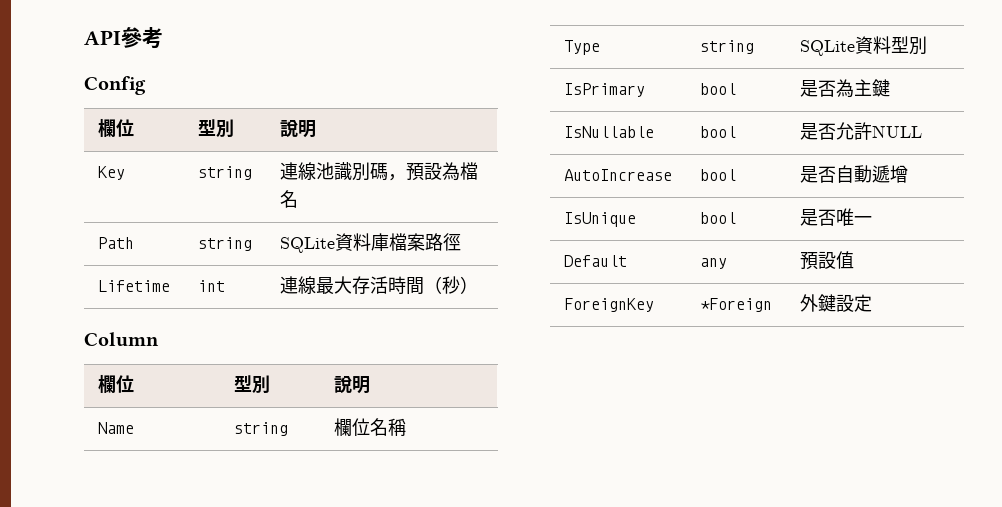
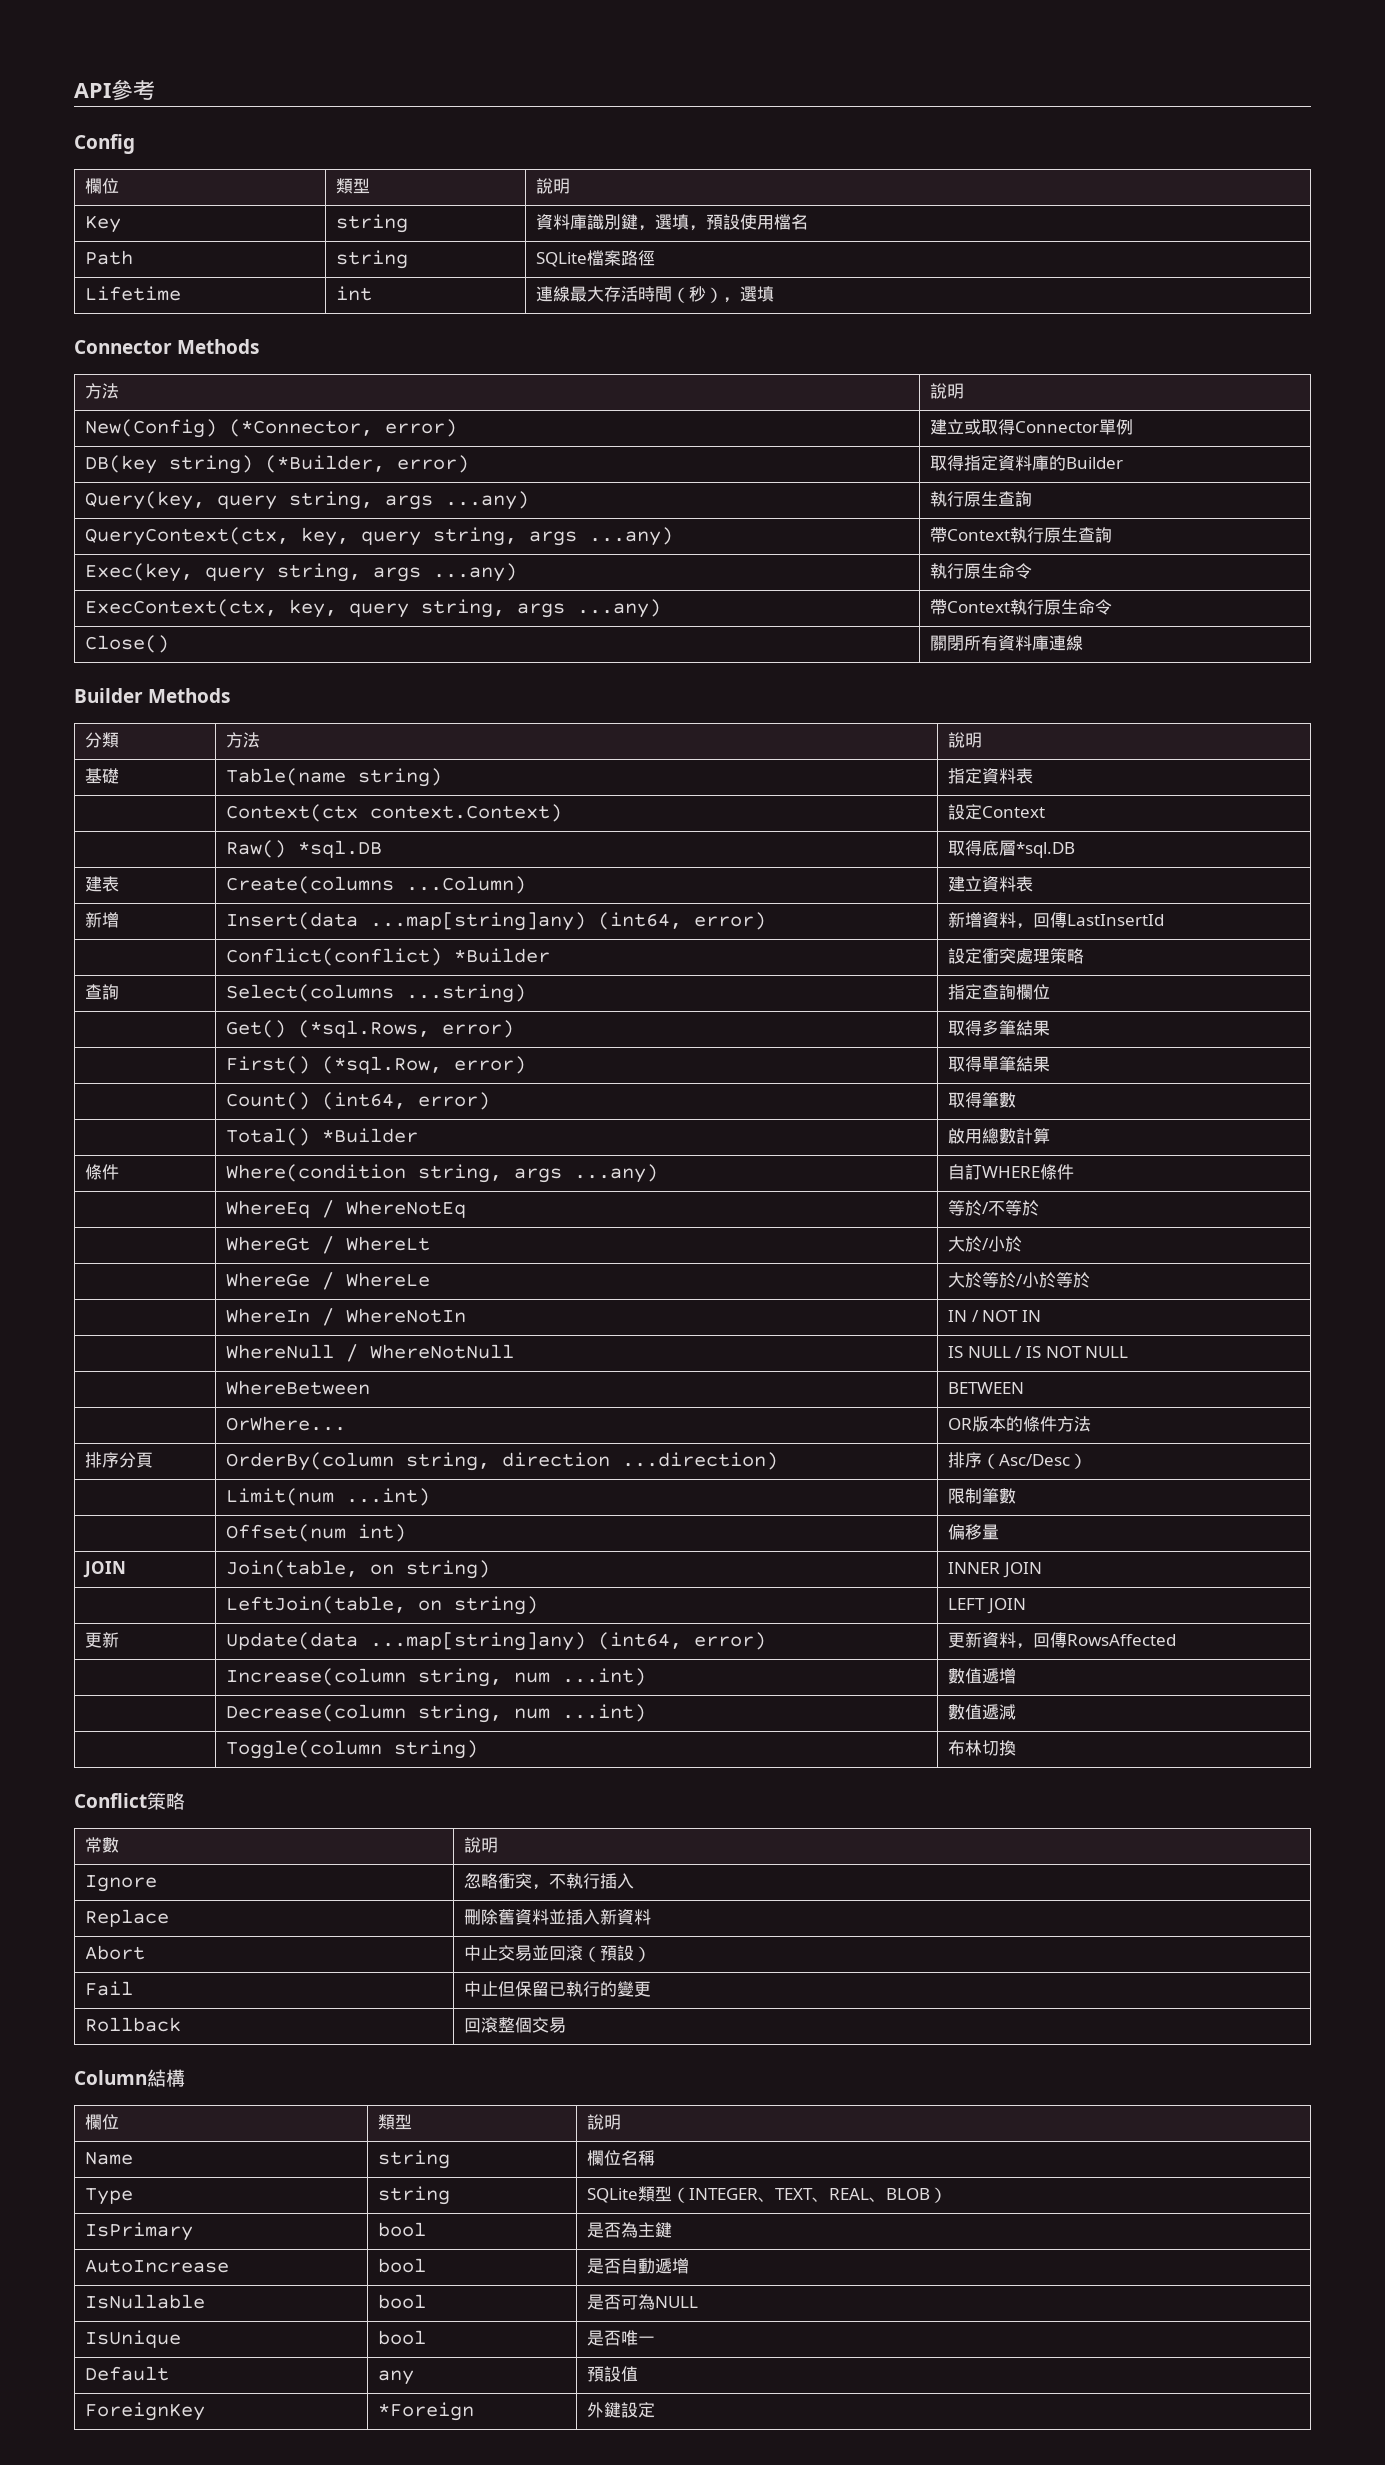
[197,119,234,138] 型別 -> [336,178,371,194] 類型
[279,162,460,181] 連線池識別碼，預設為 -> [536,214,775,231] 資料庫識別鍵，選填，預設使用
[334,233,389,251] 資料庫 -> (588, 259) none
(478, 285) none -> [723,286,775,303] [74,339,260,354] [85,383,120,399] [930,383,965,399] [85,419,458,438] [930,419,1134,435] [85,455,470,474] [930,455,1124,471] [85,491,530,510] [930,491,1033,507] [85,527,674,546] [930,527,1113,543] [85,563,518,582] [930,563,1033,579] [85,599,662,618] [930,599,1113,615] [85,635,170,653] [930,635,1084,651] [74,688,231,703] [85,732,120,748] [226,732,261,748] [948,732,983,748] [85,768,120,784] [226,768,443,787] [948,768,1034,784] [226,804,563,822] [948,804,1046,820] [226,840,383,858] [948,840,1076,858] [85,876,120,892] [226,876,527,894] [948,876,1034,892] [85,912,120,928] [226,912,767,931] [948,912,1165,929] [226,948,551,966] [948,948,1085,964] [85,984,120,1000] [226,984,527,1003] [948,984,1051,1000] [226,1020,515,1038] [948,1020,1051,1036] [226,1056,527,1074] [948,1056,1051,1072] [226,1092,491,1110] [948,1092,1017,1108] [226,1128,419,1146] [948,1128,1051,1144] [85,1164,120,1180] [226,1164,659,1183] [948,1164,1075,1180] [226,1200,467,1218] [948,1200,1040,1216] [226,1236,431,1254] [948,1236,1023,1252] [226,1272,431,1290] [948,1272,1091,1288] [226,1308,467,1326] [948,1310,1041,1322] [226,1344,515,1362] [948,1346,1129,1358] [226,1380,371,1395] [948,1382,1025,1394] [226,1416,347,1431] [948,1416,1092,1432] [85,1452,154,1468] [226,1452,779,1471] [948,1452,1088,1469] [226,1488,431,1506] [948,1488,1017,1504] [226,1524,407,1542] [948,1524,1000,1540] [83,1561,127,1578] [226,1560,491,1579] [948,1562,1042,1578] [226,1596,539,1615] [948,1598,1026,1614] [85,1632,120,1648] [226,1632,767,1651] [948,1632,1177,1649] [226,1668,647,1687] [948,1668,1017,1684] [226,1704,647,1723] [948,1704,1017,1720] [226,1740,479,1759] [948,1740,1017,1756] [74,1792,185,1810] [85,1837,120,1853] [464,1837,499,1853] [85,1875,158,1892] [464,1872,635,1890] [85,1909,170,1927] [464,1909,652,1925] [85,1945,146,1960] [464,1944,652,1962] [85,1981,134,1996] [464,1981,652,1997] [85,2017,182,2032] [464,2016,567,2033] ，選填 // Connector Methods // 方法 | 說明 // New(Config) (*Connector, error) | 建立或取得Connector單例 // DB(key string) (*Builder, error) | 取得指定資料庫的Builder // Query(key, query string, args ...any) | 執行原生查詢 // QueryContext(ctx, key, query string, args ...any) | 帶Context執行原生查詢 // Exec(key, query string, args ...any) | 執行原生命令 // ExecContext(ctx, key, query string, args ...any) | 帶Context執行原生命令 // Close() | 關閉所有資料庫連線 // Builder Methods // 分類 | 方法 | 說明 // 基礎 | Table(name string) | 指定資料表 // | Context(ctx context.Context) | 設定Context // | Raw() *sql.DB | 取得底層*sql.DB // 建表 | Create(columns ...Column) | 建立資料表 // 新增 | Insert(data ...map[string]any) (int64, error) | 新增資料，回傳LastInsertId // | Conflict(conflict) *Builder | 設定衝突處理策略 // 查詢 | Select(columns ...string) | 指定查詢欄位 // | Get() (*sql.Rows, error) | 取得多筆結果 // | First() (*sql.Row, error) | 取得單筆結果 // | Count() (int64, error) | 取得筆數 // | Total() *Builder | 啟用總數計算 // 條件 | Where(condition string, args ...any) | 自訂WHERE條件 // | WhereEq / WhereNotEq | 等於/不等於 // | WhereGt / WhereLt | 大於/小於 // | WhereGe / WhereLe | 大於等於/小於等於 // | WhereIn / WhereNotIn | IN / NOT IN // | WhereNull / WhereNotNull | IS NULL / IS NOT NULL // | WhereBetween | BETWEEN // | OrWhere... | OR版本的條件方法 // 排序分頁 | OrderBy(column string, direction ...direction) | 排序（Asc/Desc） // | Limit(num ...int) | 限制筆數 // | Offset(num int) | 偏移量 // JOIN | Join(table, on string) | INNER JOIN // | LeftJoin(table, on string) | LEFT JOIN // 更新 | Update(data ...map[string]any) (int64, error) | 更新資料，回傳RowsAffected // | Increase(column string, num ...int) | 數值遞增 // | Decrease(column string, num ...int) | 數值遞減 // | Toggle(column string) | 布林切換 // Conflict策略 // 常數 | 說明 // Ignore | 忽略衝突，不執行插入 // Replace | 刪除舊資料並插入新資料 // Abort | 中止交易並回滾（預設） // Fail | 中止但保留已執行的變更 // Rollback | 回滾整個交易
[97,374,134,393] [233,375,270,394] // 欄位 | 型別 -> [147,2069,185,2087] [85,2114,120,2130] [378,2114,413,2130] 結構 // 欄位 | 類型
[854,36,927,55] 資料型別 -> [638,2186,948,2203] 類型（INTEGER、TEXT、REAL、BLOB）
[563,126,654,138] [699,126,736,138] [799,122,922,140] // IsNullable | bool | 是否允許NULL -> (673, 2230) none
(908, 174) none -> [85,2294,206,2309] [378,2294,427,2309] [587,2294,699,2310] // IsNullable | bool | 是否可為NULL

